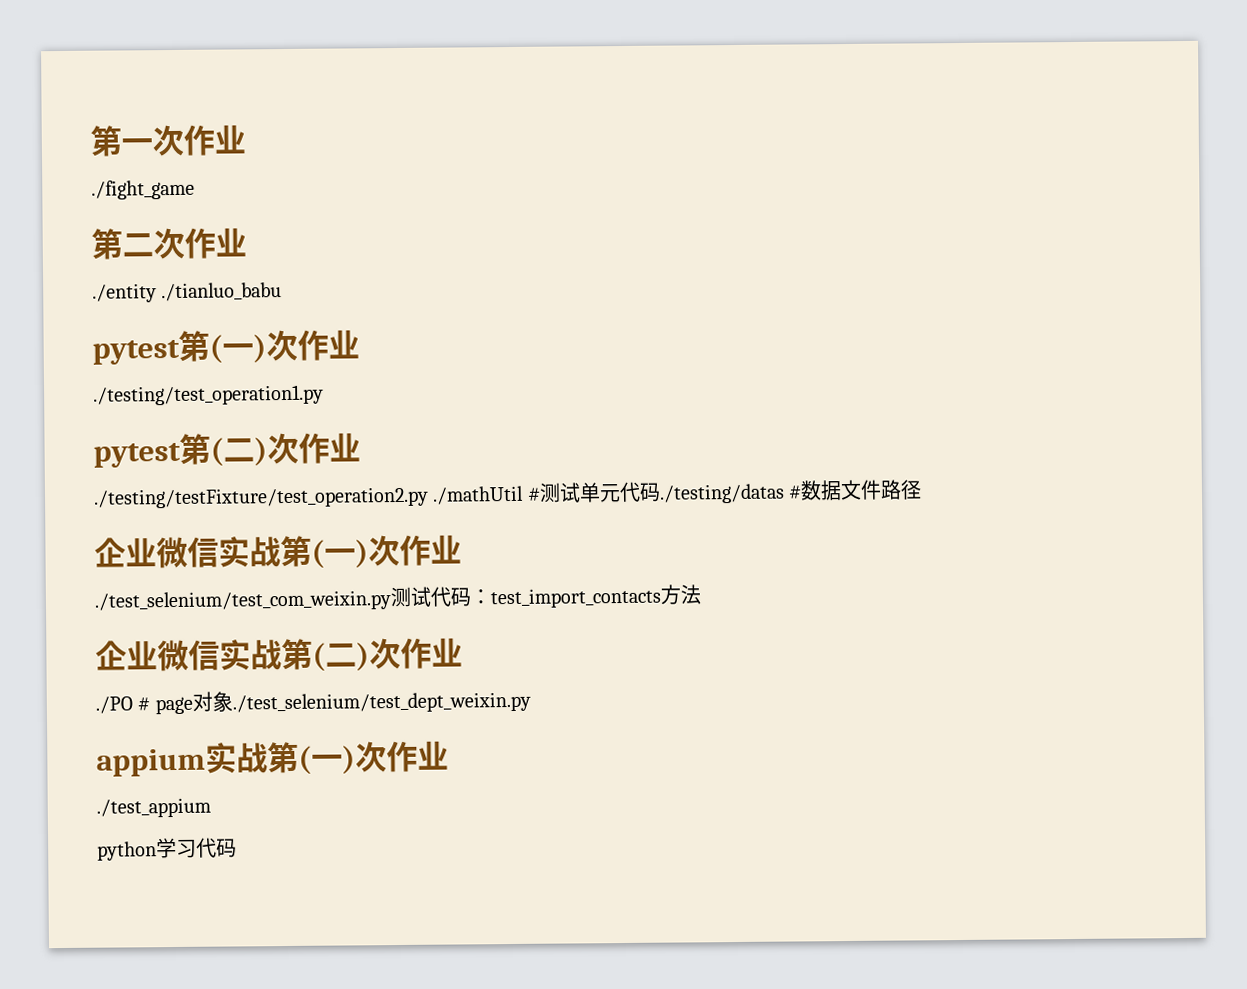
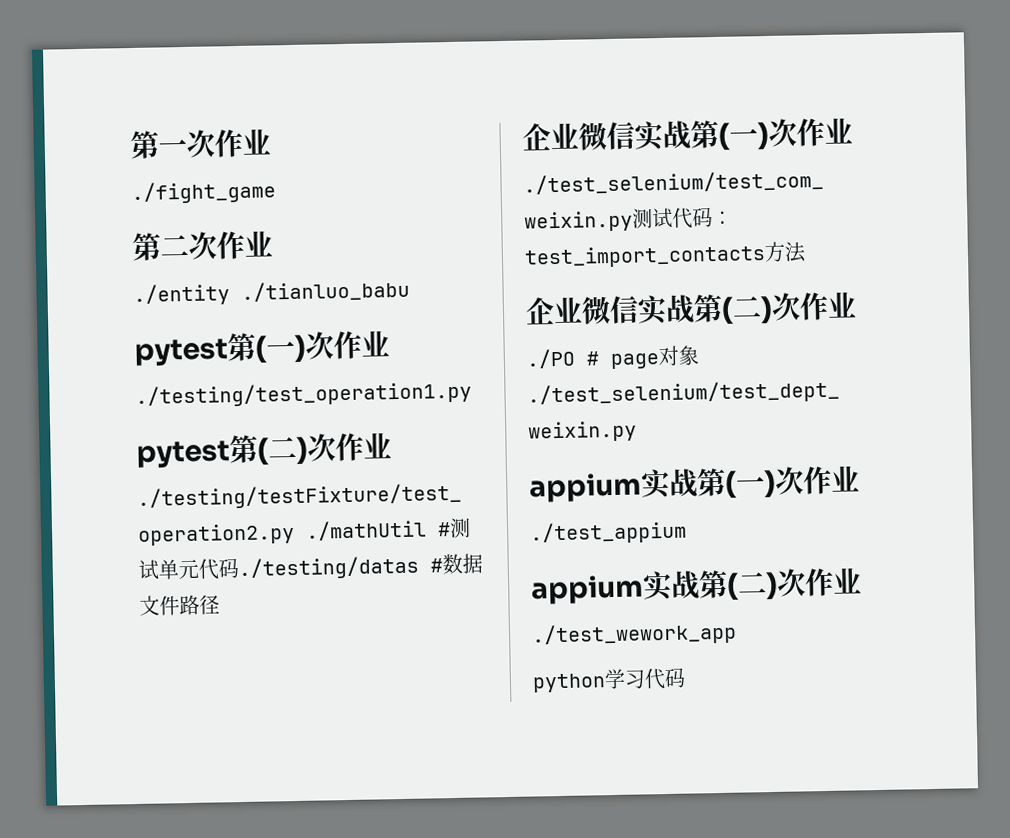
(211, 807) none -> [530,567,862,605] [531,621,737,647] // appium实战第(二)次作业 // ./test_wework_app

